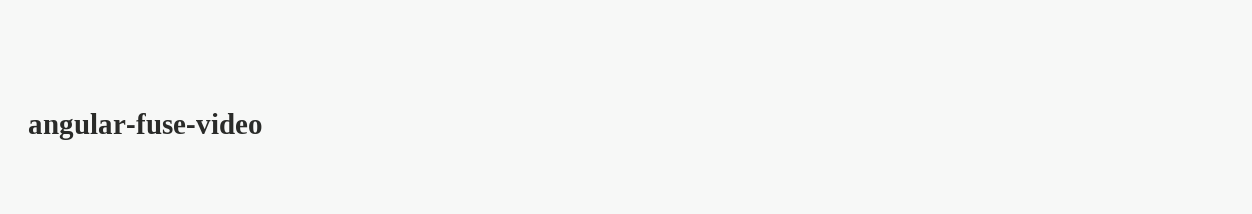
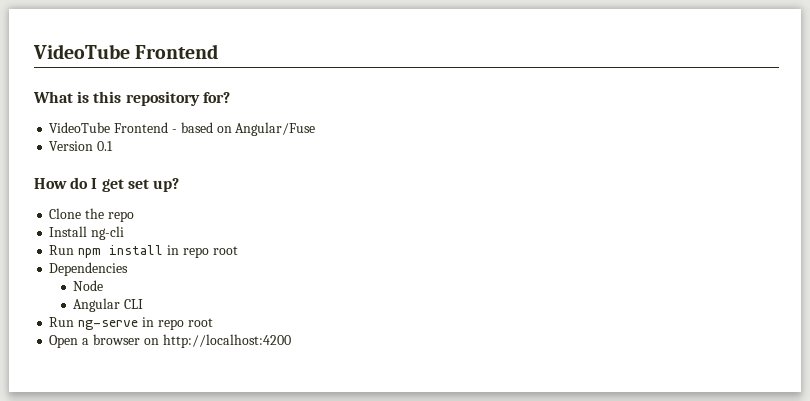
[28,113,263,140] angular-fuse-video -> [33,44,219,59] [33,91,230,106] [49,122,316,136] [49,141,114,151] [34,177,179,192] [49,208,134,222] [49,226,125,240] [49,245,238,258] [49,262,129,276] [73,280,104,291] [73,298,144,312] [49,317,213,330] [49,334,291,348] VideoTube Frontend // What is this repository for? // VideoTube Frontend - based on Angular/Fuse // Version 0.1 // How do I get set up? // Clone the repo // Install ng-cli // Run npm install in repo root // Dependencies // Node // Angular CLI // Run ng-serve in repo root // Open a browser on http://localhost:4200

